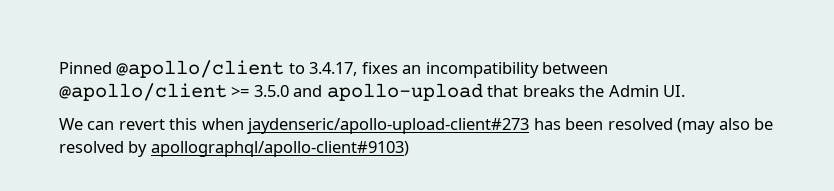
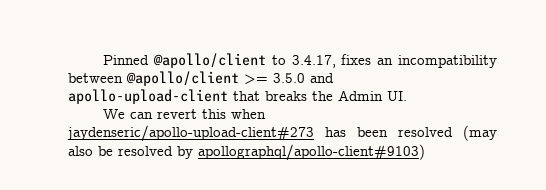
[326,83,483,101] apollo-upload -> [68,89,228,104] apollo-upload-client

